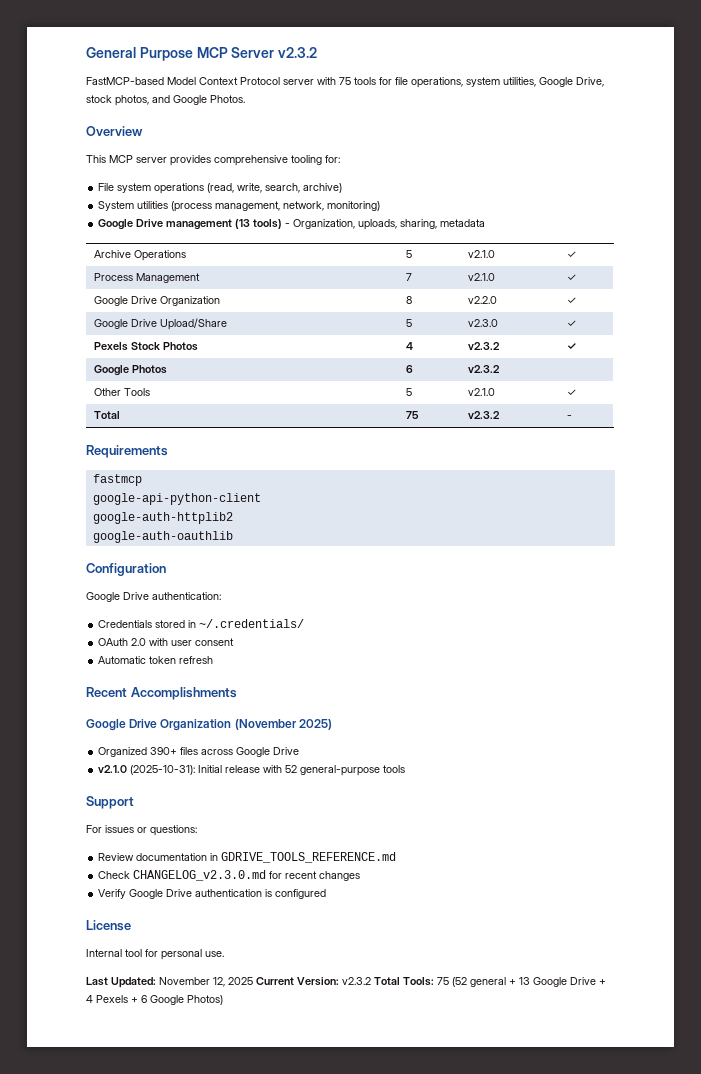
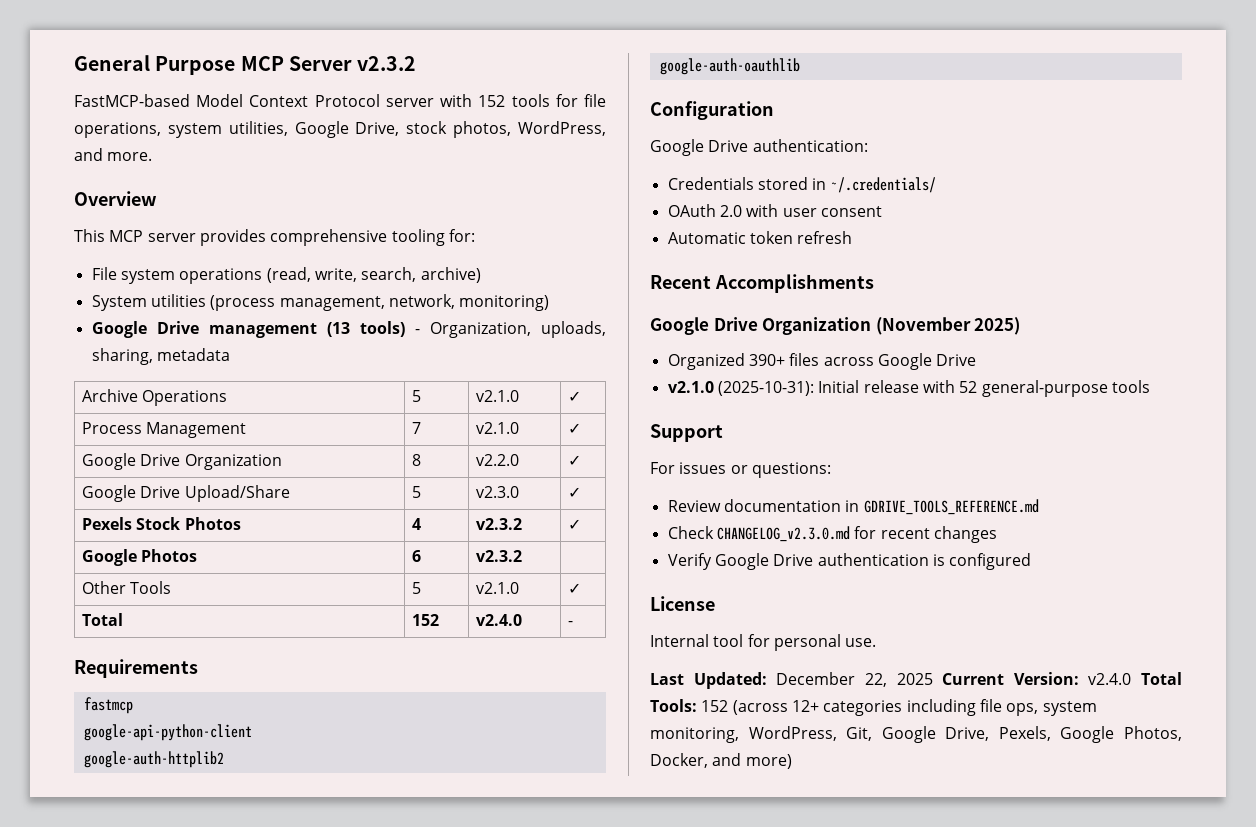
[339,77,351,85] 75 -> [478,95,506,107] 152
[152,95,245,105] and Google Photos. -> [517,121,606,136] [74,148,153,161] WordPress, and more.
[406,411,420,419] [468,411,501,419] 75 | v2.3.2 -> [412,614,440,626] [476,614,523,626] 152 | v2.4.0
[159,977,225,987] November 12, -> [776,672,887,687] December 22,
[342,977,371,985] v2.3.2 -> [1088,673,1132,685] v2.4.0
[437,977,606,987] [86,995,223,1005] 75 (52 general + 13 Google Drive + 4 Pexels + 6 Google Photos) -> [701,699,1097,716] [650,726,1182,743] [650,753,792,769] 152 (across 12+ categories including file ops, system monitoring, WordPress, Git, Google Drive, Pexels, Google Photos, Docker, and more)

